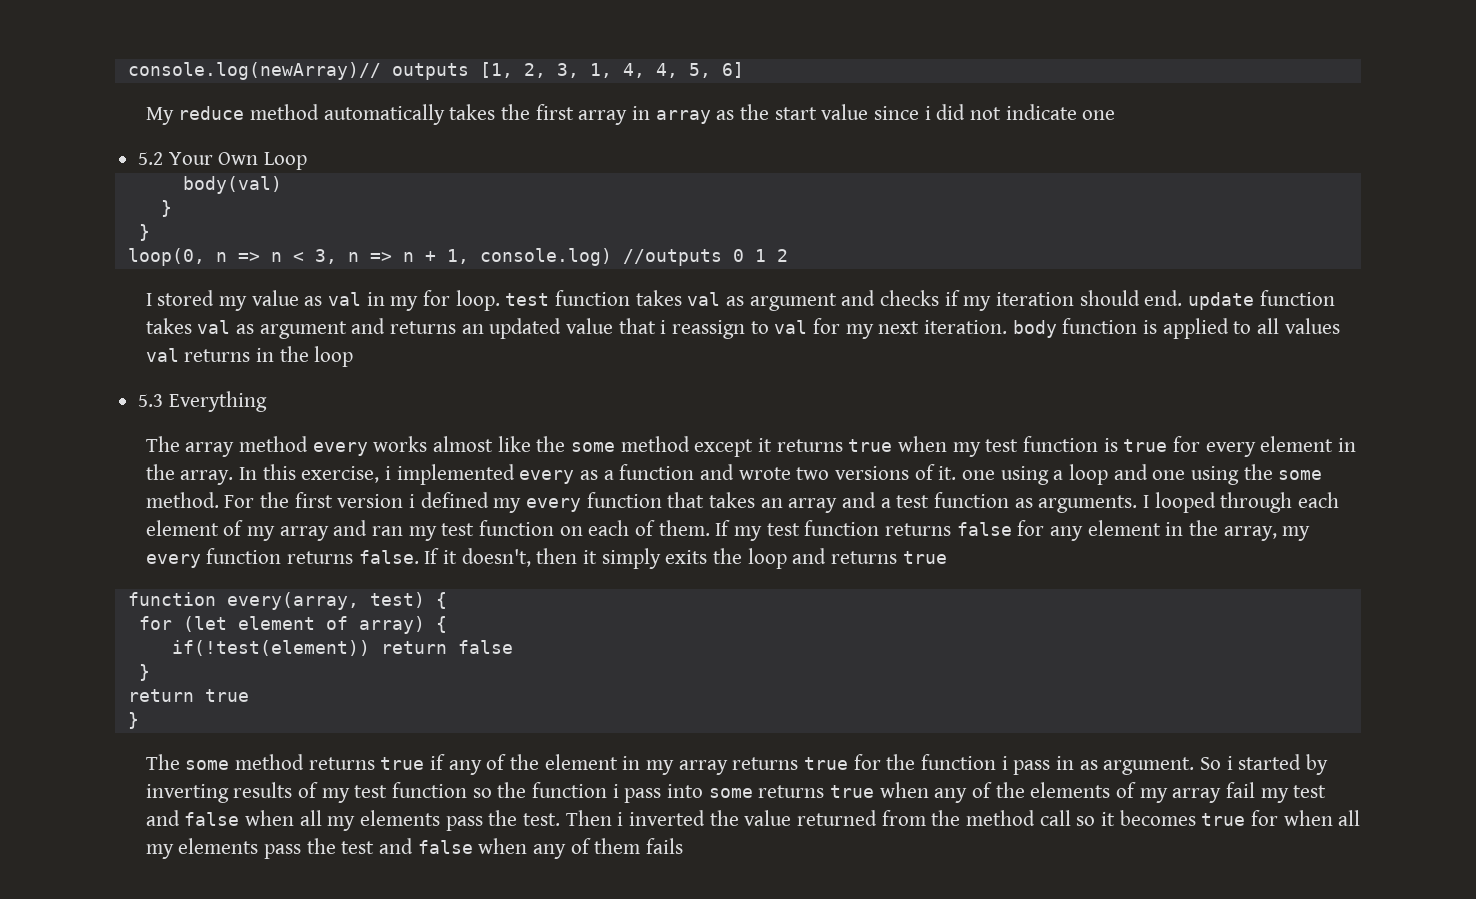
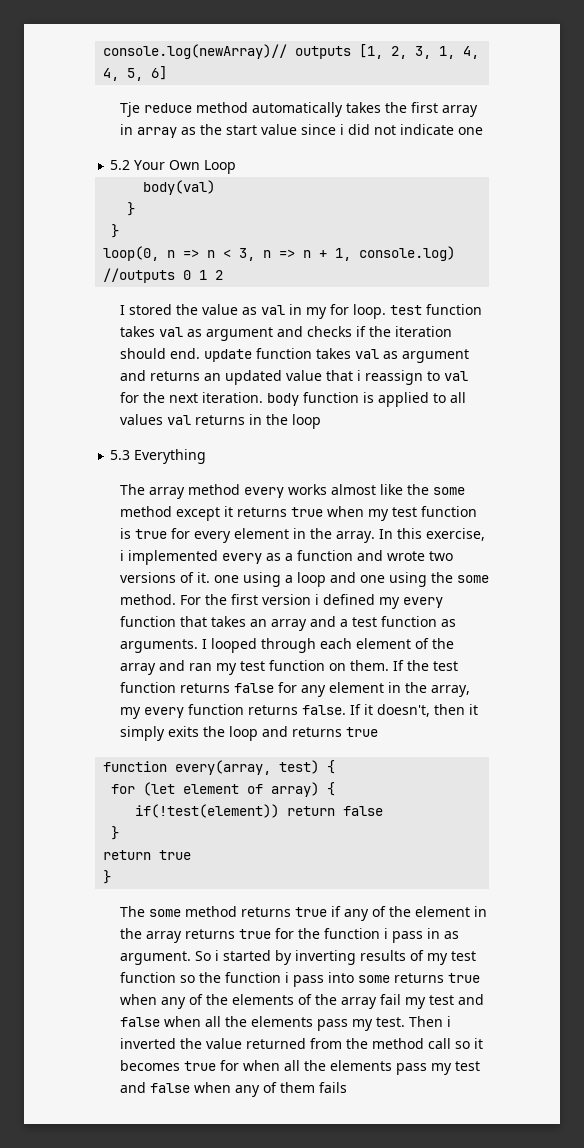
[145,107,174,125] My -> [119,102,140,117] Tje
[218,296,247,311] my -> [175,304,198,315] the
[963,296,992,311] my -> [368,326,391,337] the
[845,324,874,339] my -> [142,392,165,403] the
[246,526,275,541] my -> [431,638,454,649] the
[588,520,655,536] each of -> (346, 667) none
[734,526,763,541] my -> [406,660,429,671] the
[645,760,674,775] my -> [119,928,142,939] the
[1139,788,1168,803] my -> [314,994,337,1005] the
[327,810,518,831] my elements pass the -> [224,1016,373,1031] the elements pass my
[145,838,336,859] my elements pass the -> [303,1060,452,1075] the elements pass my

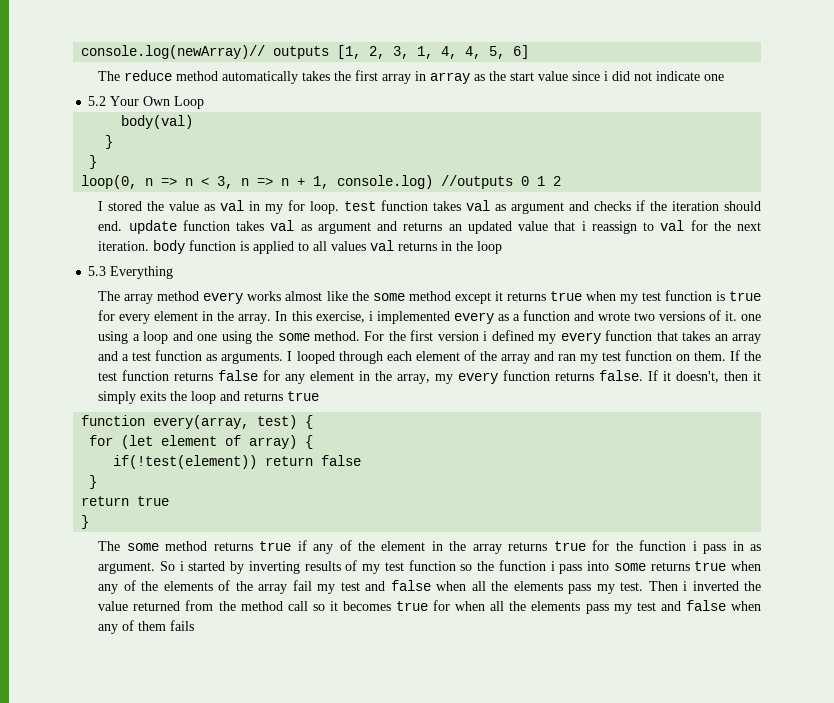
[119,102,140,117] Tje -> [98,71,121,81] The

